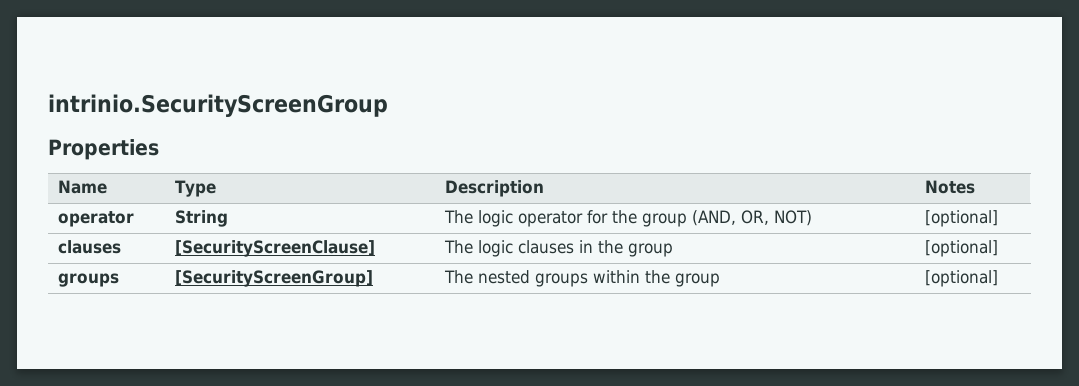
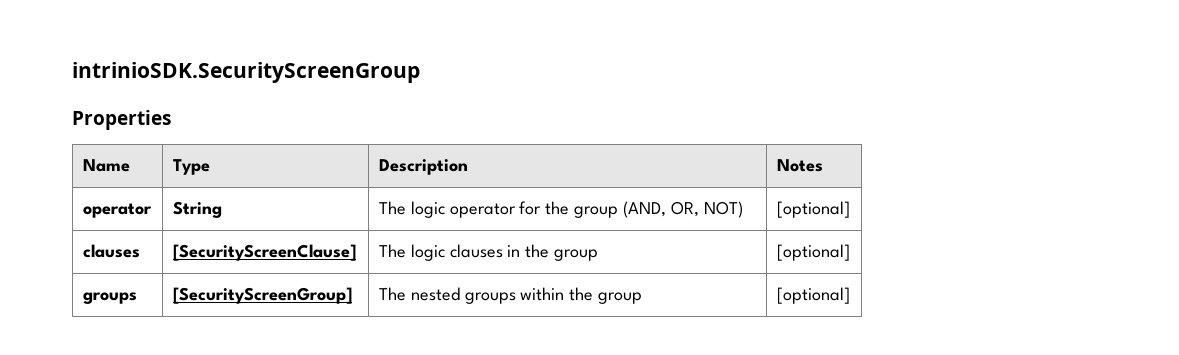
[48,94,388,117] intrinio.SecurityScreenGroup -> [72,62,420,83] intrinioSDK.SecurityScreenGroup

